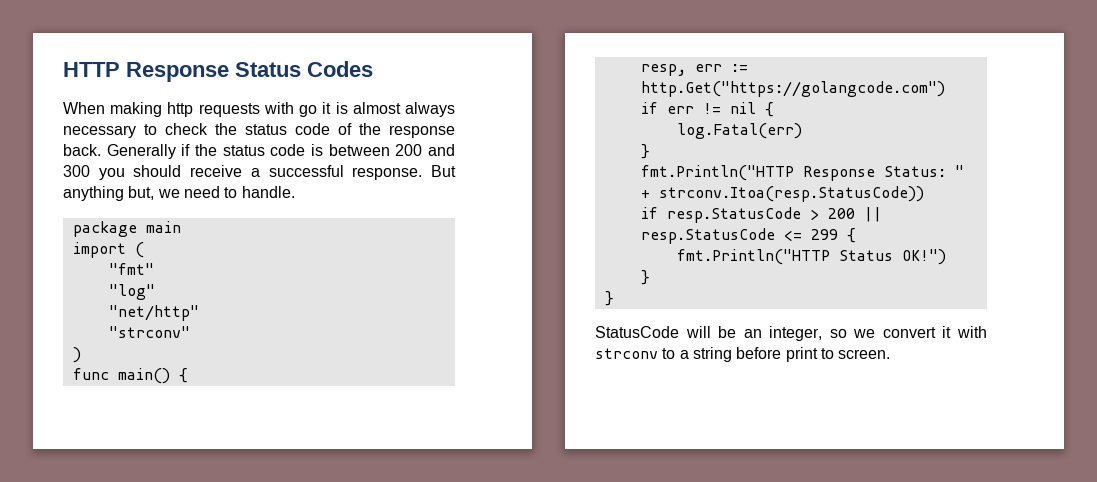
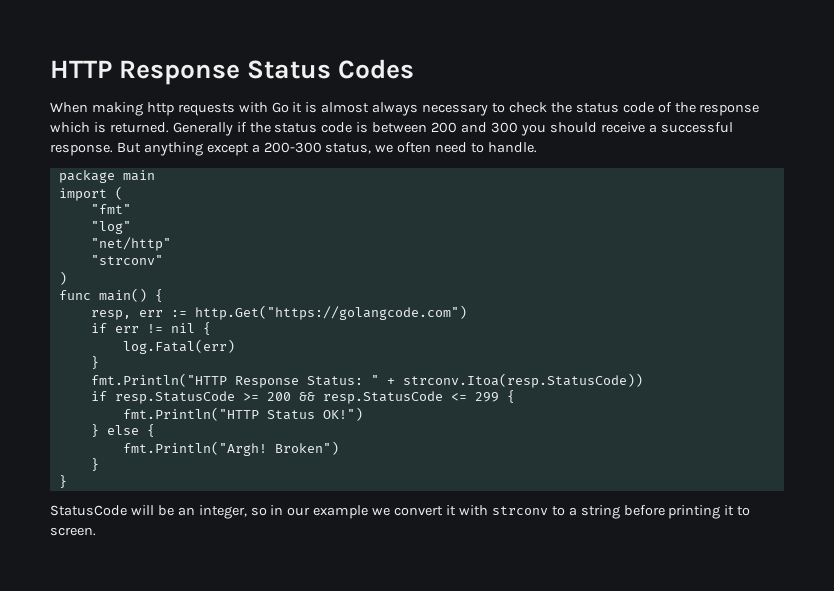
[299,105,318,117] go -> [271,102,289,113] Go
[63,144,101,156] back. -> [50,122,169,133] which is returned.
[128,186,180,200] but, we -> [206,142,432,156] except a 200-300 status, we often
[809,207,882,222] > 200 || -> [242,392,315,401] >= 200 &&
(946, 257) none -> [90,424,155,437] [122,441,339,456] // } else { // fmt.Println("Argh! Broken")
(847, 333) none -> [270,505,369,519] in our example
[785,347,818,362] print -> [668,505,735,519] printing it

